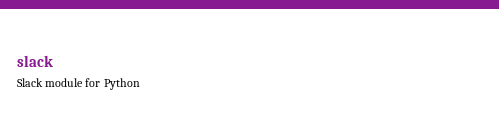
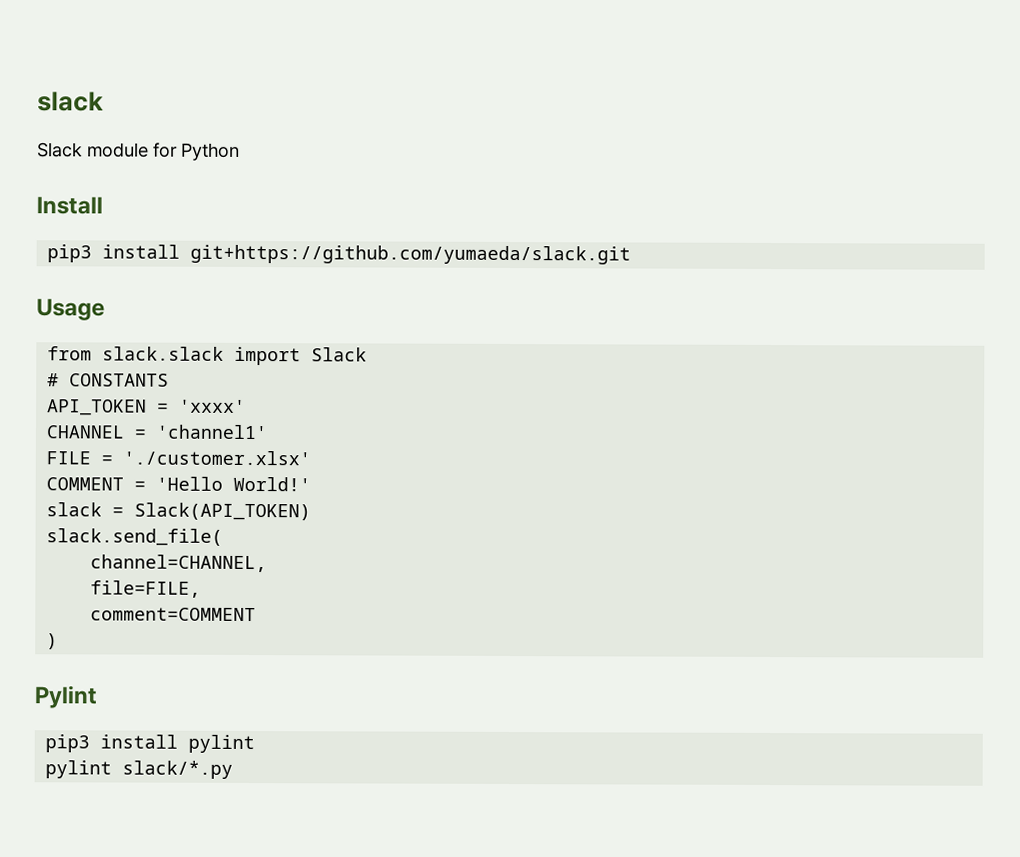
(140, 84) none -> [36,196,103,215] [47,244,632,265] [36,298,105,321] [47,346,368,366] [47,373,170,387] [47,399,247,416] [46,424,269,440] [46,450,312,466] [46,476,312,492] [46,502,312,521] [46,528,224,546] [90,554,268,573] [90,580,202,598] [90,607,257,622] [46,633,59,650] [34,685,98,709] [45,734,256,754] [45,760,234,779] // Install // pip3 install git+https://github.com/yumaeda/slack.git // Usage // from slack.slack import Slack // # CONSTANTS // API_TOKEN = 'xxxx' // CHANNEL = 'channel1' // FILE = './customer.xlsx' // COMMENT = 'Hello World!' // slack = Slack(API_TOKEN) // slack.send_file( // channel=CHANNEL, // file=FILE, // comment=COMMENT // ) // Pylint // pip3 install pylint // pylint slack/*.py

